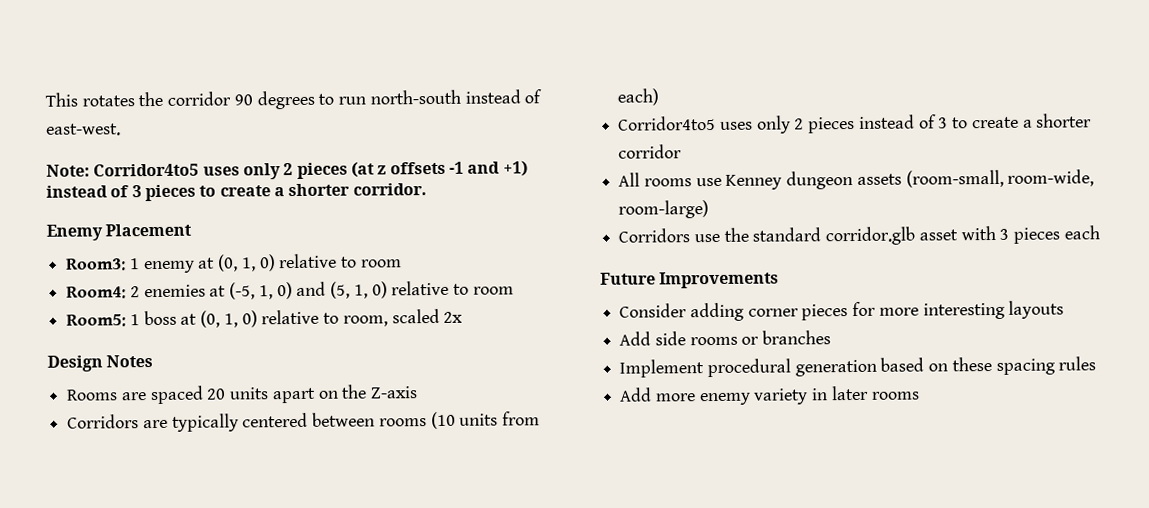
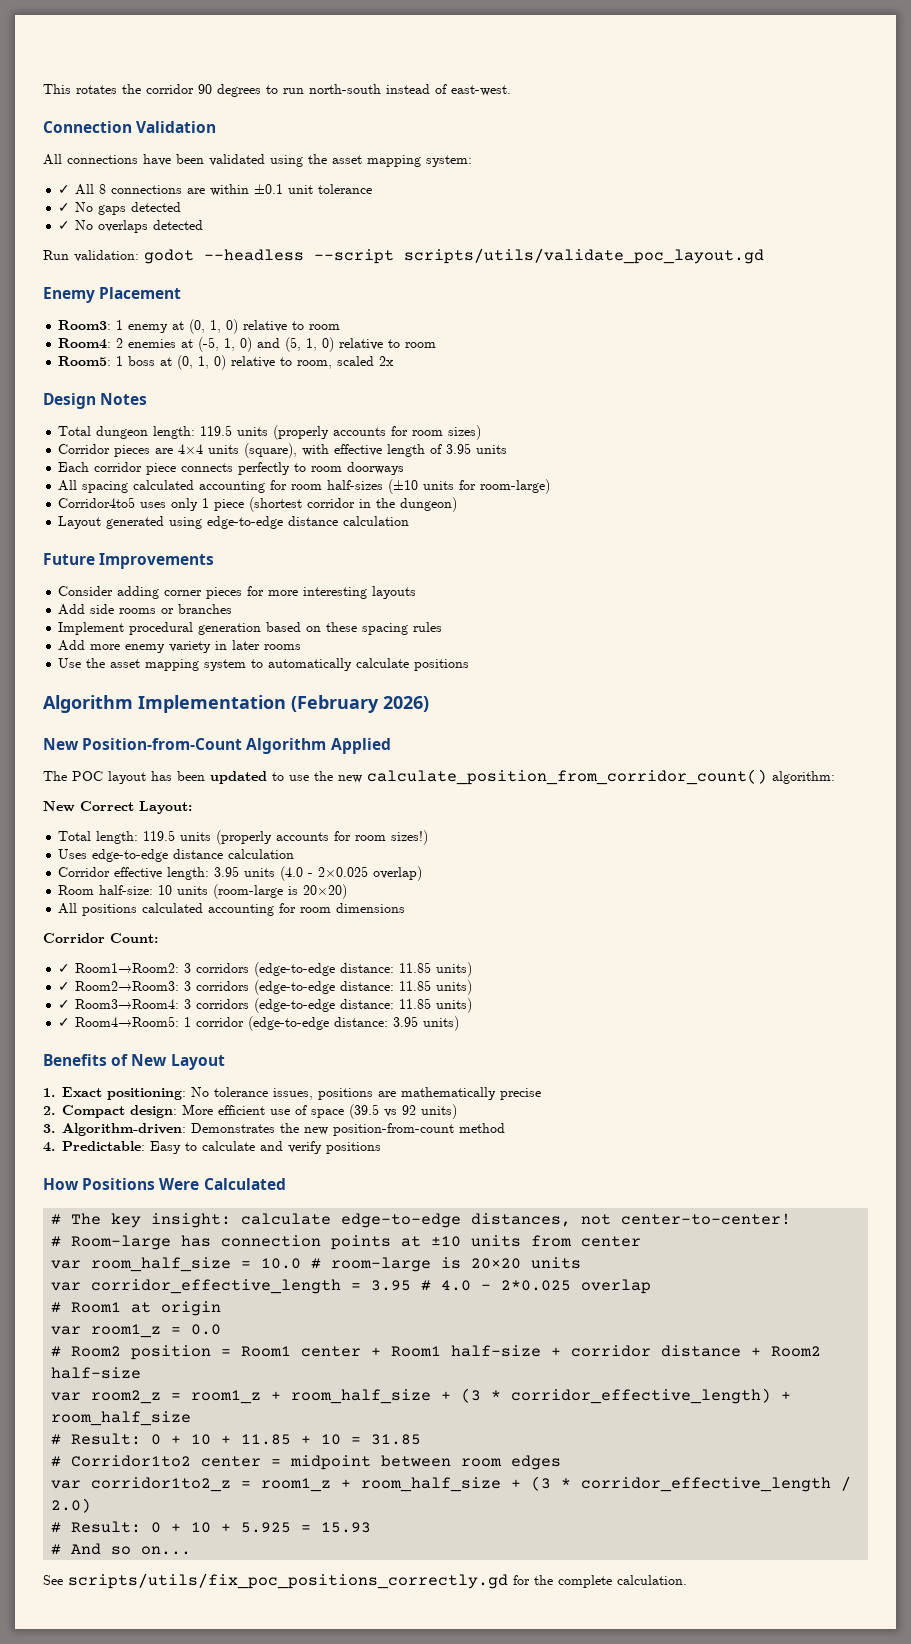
[46,160,528,180] [46,183,427,202] Note: Corridor4to5 uses only 2 pieces (at z offsets -1 and +1) instead of 3 pieces to create a shorter corridor. -> [43,121,217,133] [43,154,472,167] [58,184,373,196] [58,202,182,215] [58,220,204,233] [43,248,764,264] Connection Validation // All connections have been validated using the asset mapping system: // ✓ All 8 connections are within ±0.1 unit tolerance // ✓ No gaps detected // ✓ No overlaps detected // Run validation: godot --headless --script scripts/utils/validate_poc_layout.gd
[66,384,419,405] [67,411,541,432] [617,88,660,106] [618,113,1093,134] [618,144,683,159] [618,169,1095,190] [618,200,710,219] [618,225,1100,246] Rooms are spaced 20 units apart on the Z-axis // Corridors are typically centered between rooms (10 units from each) // Corridor4to5 uses only 2 pieces instead of 3 to create a shorter corridor // All rooms use Kenney dungeon assets (room-small, room-wide, room-large) // Corridors use the standard corridor.glb asset with 3 pieces each -> [58,425,482,440] [58,443,508,458] [58,462,405,475] [58,479,551,494] [58,497,458,512] [58,516,410,529] Total dungeon length: 119.5 units (properly accounts for room sizes) // Corridor pieces are 4×4 units (square), with effective length of 3.95 units // Each corridor piece connects perfectly to room doorways // All spacing calculated accounting for room half-sizes (±10 units for room-large) // Corridor4to5 uses only 1 piece (shortest corridor in the dungeon) // Layout generated using edge-to-edge distance calculation
(920, 395) none -> [58,658,470,671] [43,695,429,713] [43,738,391,754] [43,769,835,785] [43,801,192,814] [58,830,429,845] [58,849,295,862] [58,866,423,881] [58,884,348,899] [58,903,406,916] [43,933,158,943] [58,962,473,977] [58,980,473,995] [58,998,473,1013] [58,1016,460,1031] [43,1054,225,1070] [43,1087,541,1100] [43,1104,457,1119] [43,1123,505,1136] [43,1141,381,1154] [43,1178,286,1190] [51,1213,792,1228] [51,1235,642,1250] [51,1257,582,1272] [51,1279,652,1294] [51,1301,222,1316] [51,1324,222,1338] [51,1345,822,1360] [51,1367,142,1379] [51,1388,792,1404] [51,1411,192,1426] [51,1433,422,1445] [51,1455,562,1470] [51,1476,852,1492] [51,1498,92,1513] [51,1521,372,1533] [51,1543,192,1555] [43,1573,687,1589] // Use the asset mapping system to automatically calculate positions // Algorithm Implementation (February 2026) // New Position-from-Count Algorithm Applied // The POC layout has been updated to use the new calculate_position_from_corridor_count() algorithm: // New Correct Layout: // Total length: 119.5 units (properly accounts for room sizes!) // Uses edge-to-edge distance calculation // Corridor effective length: 3.95 units (4.0 - 2×0.025 overlap) // Room half-size: 10 units (room-large is 20×20) // All positions calculated accounting for room dimensions // Corridor Count: // ✓ Room1→Room2: 3 corridors (edge-to-edge distance: 11.85 units) // ✓ Room2→Room3: 3 corridors (edge-to-edge distance: 11.85 units) // ✓ Room3→Room4: 3 corridors (edge-to-edge distance: 11.85 units) // ✓ Room4→Room5: 1 corridor (edge-to-edge distance: 3.95 units) // Benefits of New Layout // 1. Exact positioning: No tolerance issues, positions are mathematically precise // 2. Compact design: More efficient use of space (39.5 vs 92 units) // 3. Algorithm-driven: Demonstrates the new position-from-count method // 4. Predictable: Easy to calculate and verify positions // How Positions Were Calculated // # The key insight: calculate edge-to-edge distances, not center-to-center! // # Room-large has connection points at ±10 units from center // var room_half_size = 10.0 # room-large is 20×20 units // var corridor_effective_length = 3.95 # 4.0 - 2*0.025 overlap // # Room1 at origin // var room1_z = 0.0 // # Room2 position = Room1 center + Room1 half-size + corridor distance + Room2 half-size // var room2_z = room1_z + room_half_size + (3 * corridor_effective_length) + room_half_size // # Result: 0 + 10 + 11.85 + 10 = 31.85 // # Corridor1to2 center = midpoint between room edges // var corridor1to2_z = room1_z + room_half_size + (3 * corridor_effective_length / 2.0) // # Result: 0 + 10 + 5.925 = 15.93 // # And so on... // See scripts/utils/fix_poc_positions_correctly.gd for the complete calculation.

